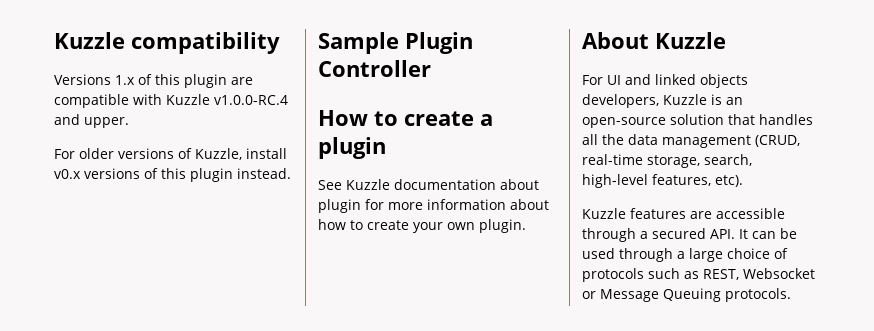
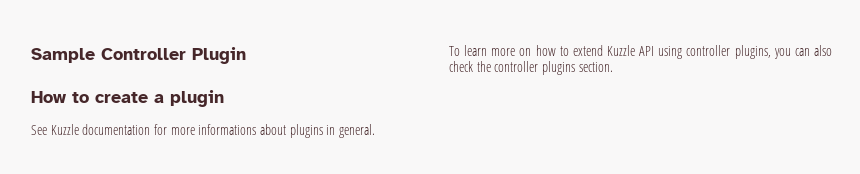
[54,32,280,54] [54,74,253,88] [54,94,288,108] [54,114,129,128] [54,148,287,160] [54,168,291,182] [318,32,399,54] Kuzzle compatibility // Versions 1.x of this plugin are compatible with Kuzzle v1.0.0-RC.4 and upper. // For older versions of Kuzzle, install v0.x versions of this plugin instead. // Sample -> [31,48,186,63] Sample Controller
[318,60,431,77] Controller -> (246, 55) none
[500,179,539,190] [318,199,549,213] [318,219,526,233] [582,32,726,49] [582,74,748,88] [582,94,743,108] [582,114,813,128] [582,134,800,148] [582,154,752,168] [582,174,743,188] [582,208,785,219] [582,228,797,242] [582,248,788,262] [582,268,815,282] [582,288,791,302] about plugin for more information about how to create your own plugin. // About Kuzzle // For UI and linked objects developers, Kuzzle is an open-source solution that handles all the data management (CRUD, real-time storage, search, high-level features, etc). // Kuzzle features are accessible through a secured API. It can be used through a large choice of protocols such as REST, Websocket or Message Queuing protocols. -> [153,124,375,138] [449,45,832,59] [449,61,613,75] for more informations about plugins in general. // To learn more on how to extend Kuzzle API using controller plugins, you can also check the controller plugins section.

